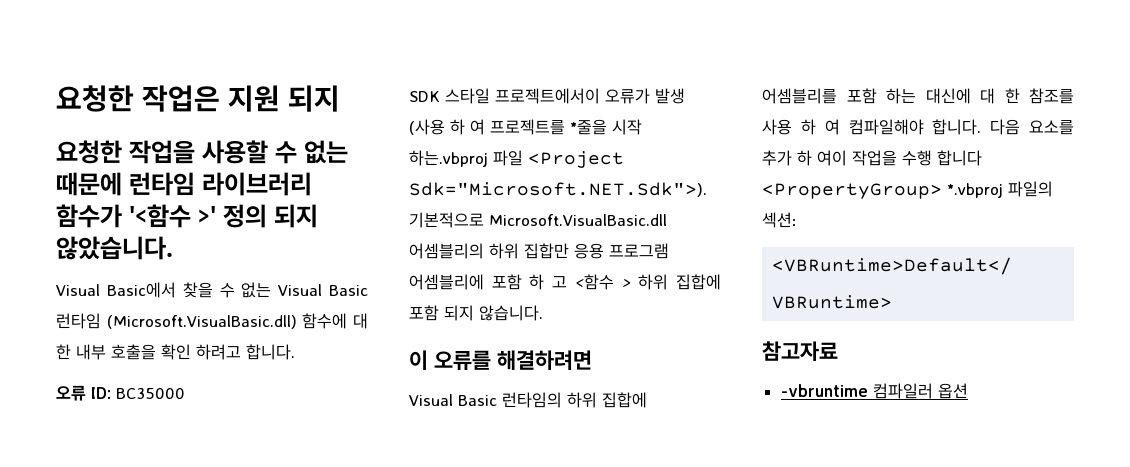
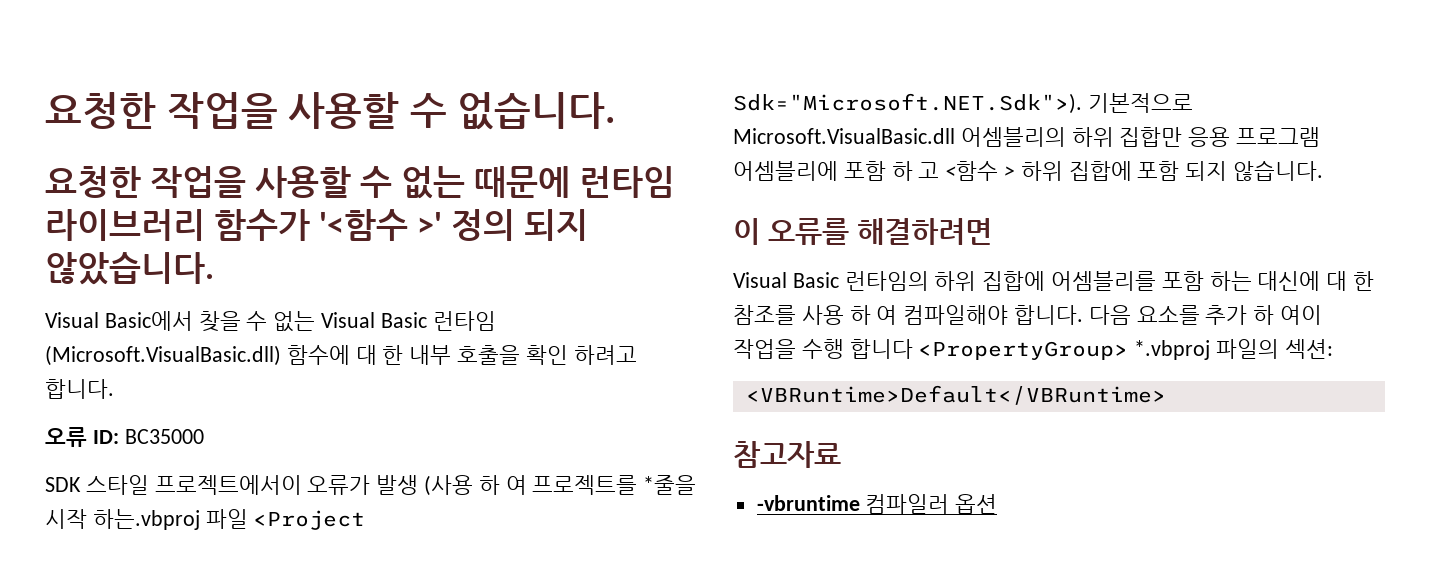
[56,85,340,112] 요청한 작업은 지원 되지 -> [45,92,616,130] 요청한 작업을 사용할 수 없습니다.

